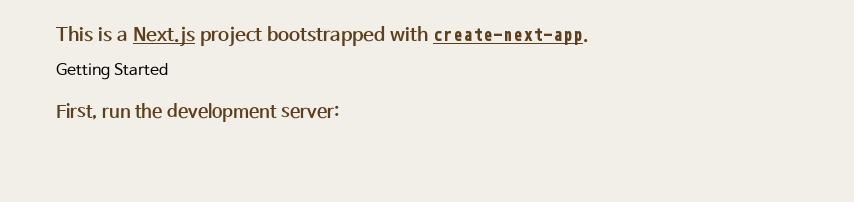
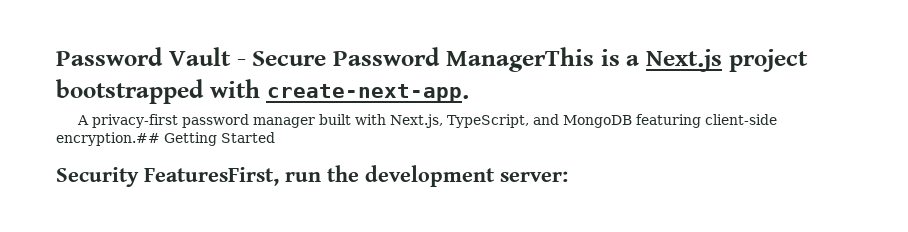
[56,26,93,42] This -> [56,47,594,72] Password Vault - Secure Password ManagerThis
(589, 36) none -> [76,114,777,128] [56,132,160,146] A privacy-first password manager built with Next.js, TypeScript, and MongoDB featuring client-side encryption.##
[56,103,97,120] First, -> [56,167,279,187] Security FeaturesFirst,

